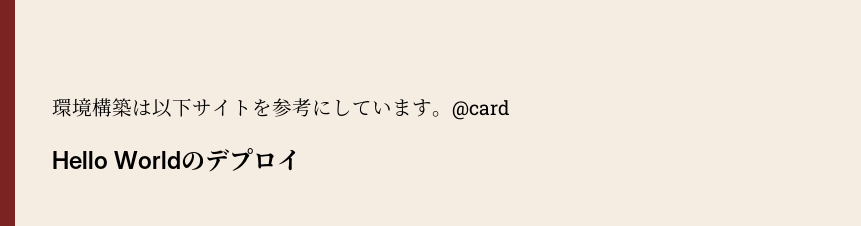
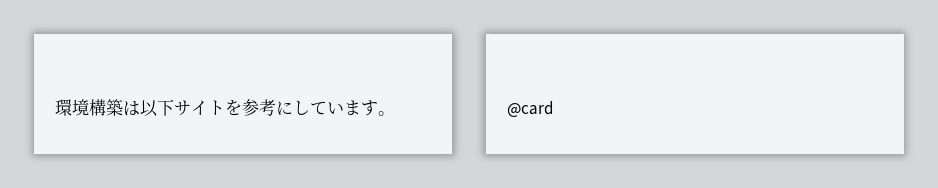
[52,148,302,172] // Hello Worldのデプロイ -> (553, 109) none

